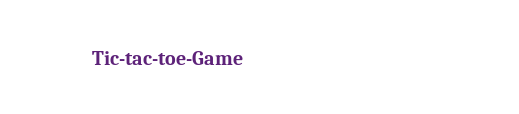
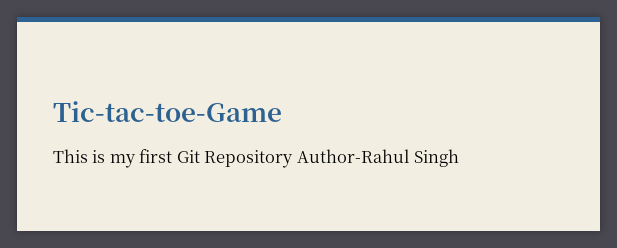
(243, 58) none -> [53,149,460,168] // This is my first Git Repository Author-Rahul Singh

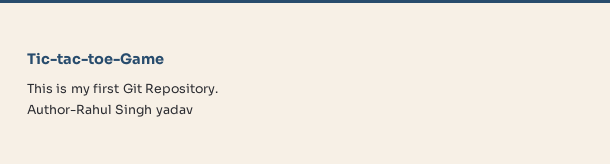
[204,150,294,168] Repository -> [144,83,218,96] Repository. //
(460, 158) none -> [155,104,193,117] yadav

